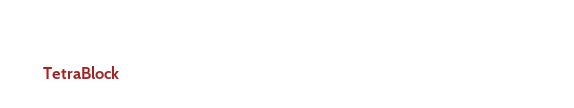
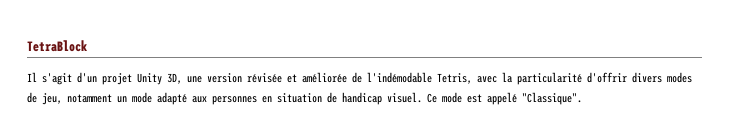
(119, 72) none -> [27,72,692,85] [27,92,582,105] // Il s'agit d'un projet Unity 3D, une version révisée et améliorée de l'indémodable Tetris, avec la particularité d'offrir divers modes de jeu, notamment un mode adapté aux personnes en situation de handicap visuel. Ce mode est appelé "Classique".

